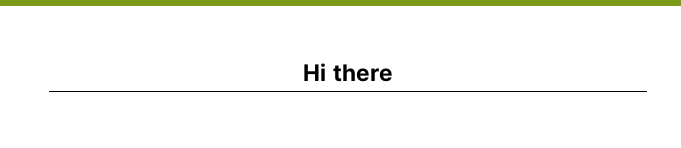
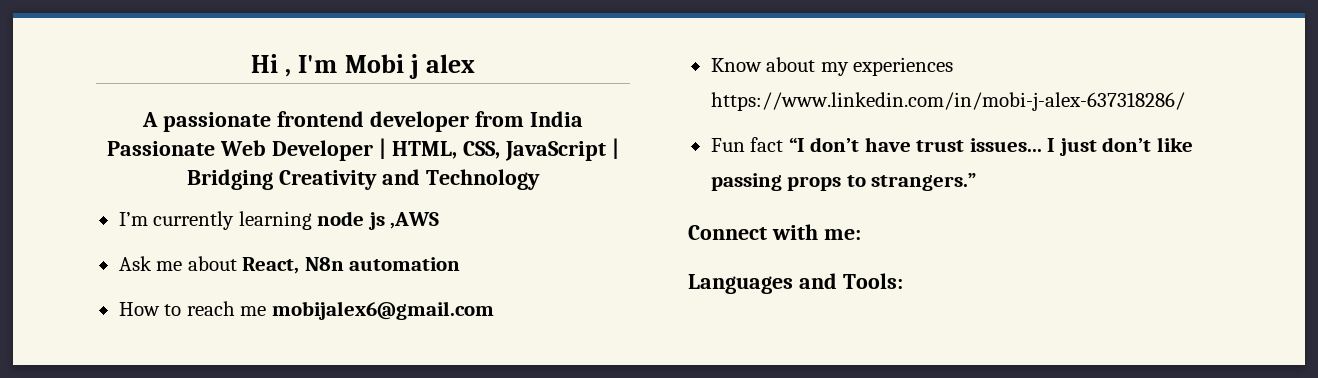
[332,64,393,82] there -> [285,54,475,79] [142,111,583,132] [107,138,619,161] [187,169,540,190] [118,211,440,230] [118,256,461,274] [118,301,494,320] [710,57,954,76] [710,92,1185,111] [710,137,1193,156] [710,173,977,191] [688,224,861,240] [688,273,903,294] , I'm Mobi j alex // A passionate frontend developer from India Passionate Web Developer | HTML, CSS, JavaScript | Bridging Creativity and Technology // I’m currently learning node js ,AWS // Ask me about React, N8n automation // How to reach me mobijalex6@gmail.com // Know about my experiences https://www.linkedin.com/in/mobi-j-alex-637318286/ // Fun fact “I don’t have trust issues... I just don’t like passing props to strangers.” // Connect with me: // Languages and Tools:

